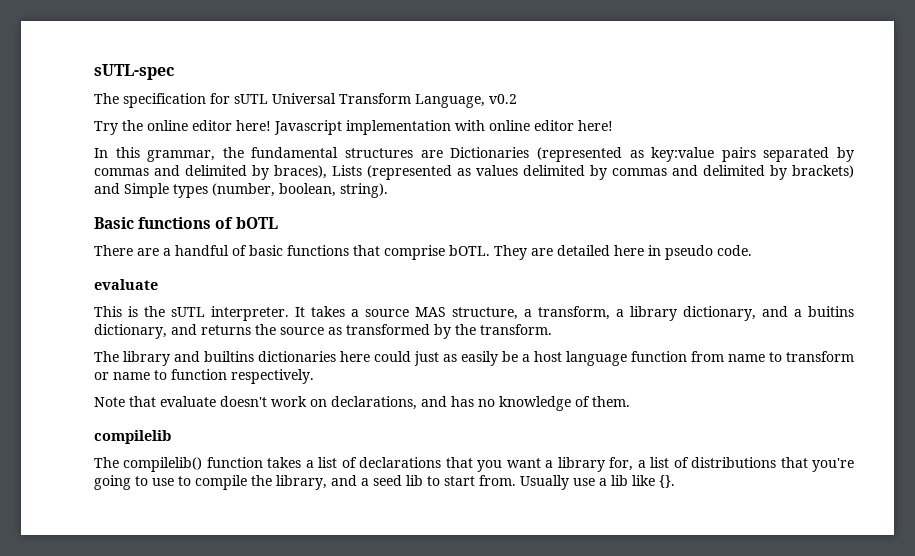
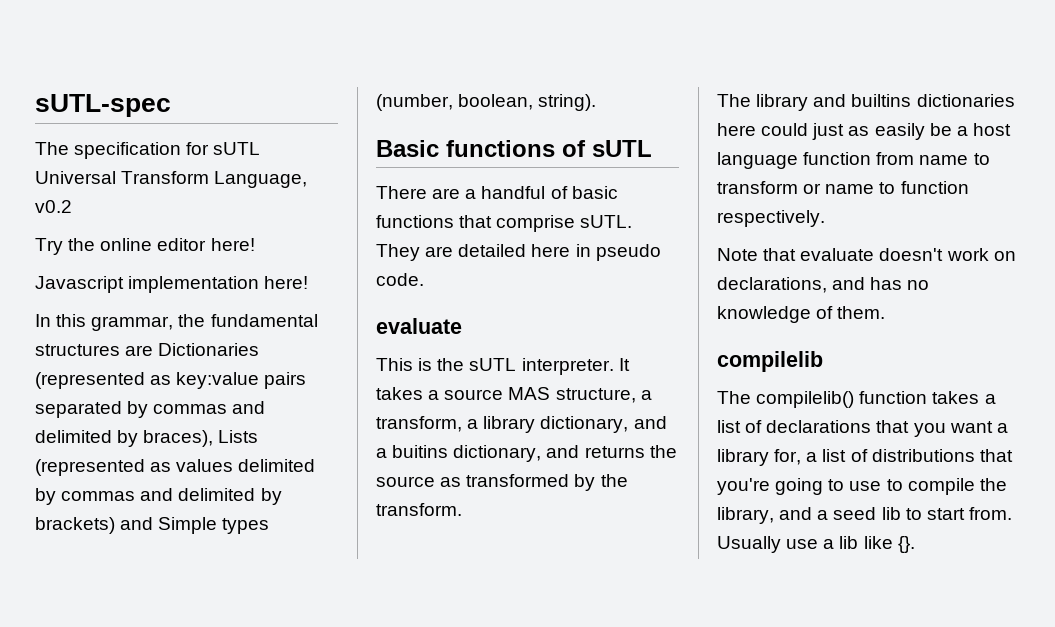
(271, 125) none -> (255, 244) //
[455,120,574,131] with online editor -> (260, 284) none
[235,217,278,229] bOTL -> [592,140,652,157] sUTL
[449,245,490,256] bOTL. -> [580,215,633,228] sUTL.

